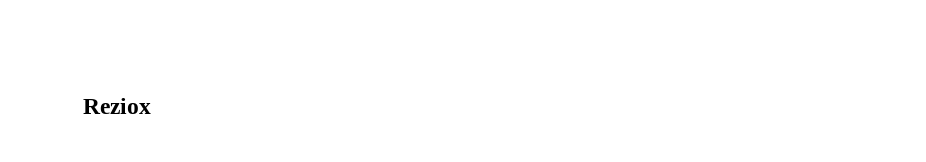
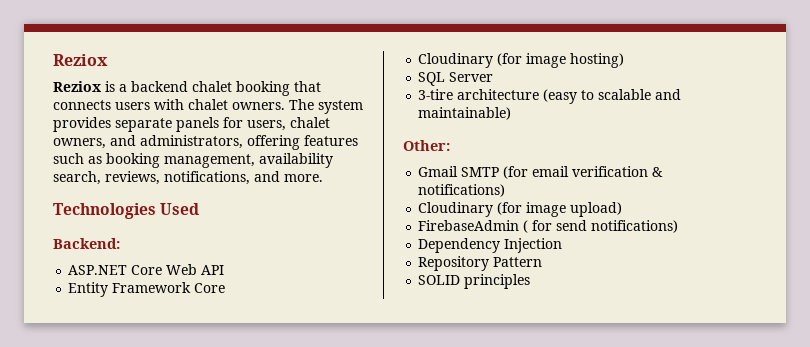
[83,98,151,114] Reziox -> [53,54,108,66] [53,81,321,96] [53,99,363,114] [53,117,330,132] [53,135,358,150] [53,153,333,168] [53,171,323,185] [53,203,200,219] [53,238,120,249] [68,264,225,275] [68,282,226,297] [418,53,625,68] [418,72,494,86] [418,89,682,104] [418,107,512,120] [403,140,450,151] [418,166,664,179] [418,184,506,197] [418,202,623,217] [418,220,679,233] [418,238,563,253] [418,256,543,271] [418,274,531,289] Reziox // Reziox is a backend chalet booking that connects users with chalet owners. The system provides separate panels for users, chalet owners, and administrators, offering features such as booking management, availability search, reviews, notifications, and more. // Technologies Used // Backend: // ASP.NET Core Web API // Entity Framework Core // Cloudinary (for image hosting) // SQL Server // 3-tire architecture (easy to scalable and maintainable) // Other: // Gmail SMTP (for email verification & notifications) // Cloudinary (for image upload) // FirebaseAdmin ( for send notifications) // Dependency Injection // Repository Pattern // SOLID principles

